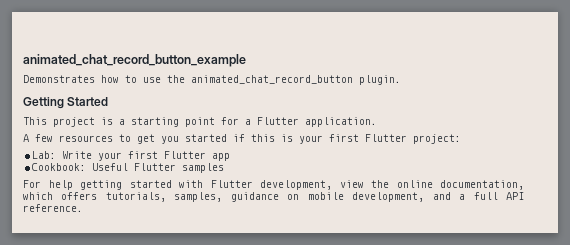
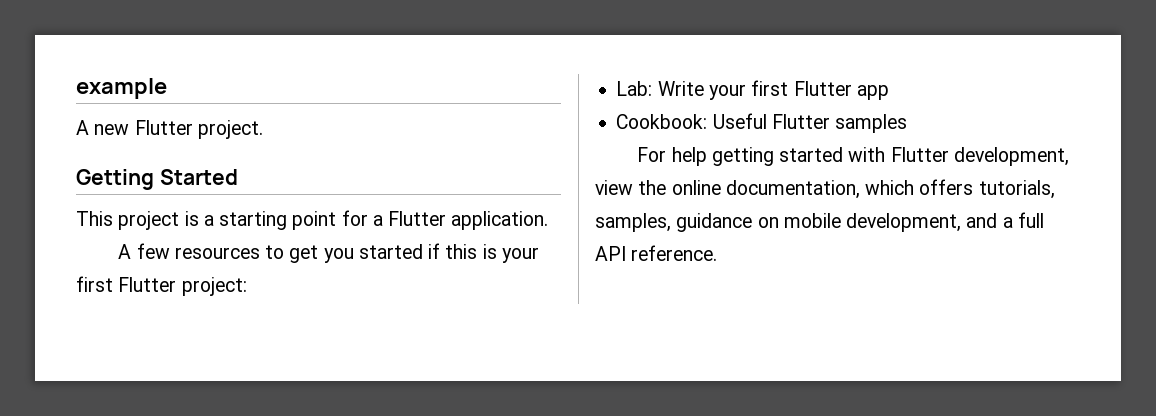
[23,54,246,67] [23,75,401,85] animated_chat_record_button_example // Demonstrates how to use the animated_chat_record_button plugin. -> [76,78,167,99] [76,120,263,139] example // A new Flutter project.

